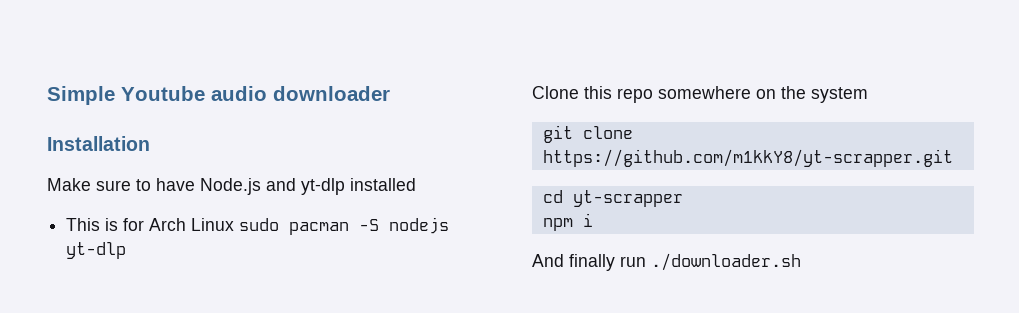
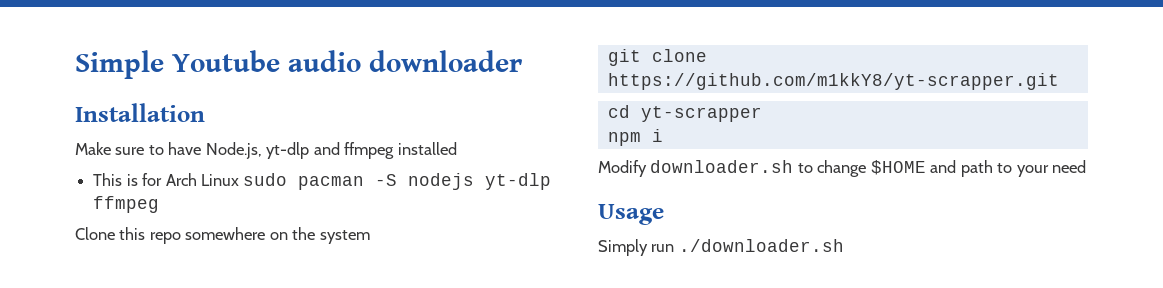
[200,178,345,195] Node.js and yt-dlp -> [205,142,395,159] Node.js, yt-dlp and ffmpeg
(127, 250) none -> [93,196,160,213] ffmpeg
[532,254,615,271] And finally -> [598,160,1087,177] [598,204,664,225] [598,239,648,256] Modify downloader.sh to change $HOME and path to your need // Usage // Simply

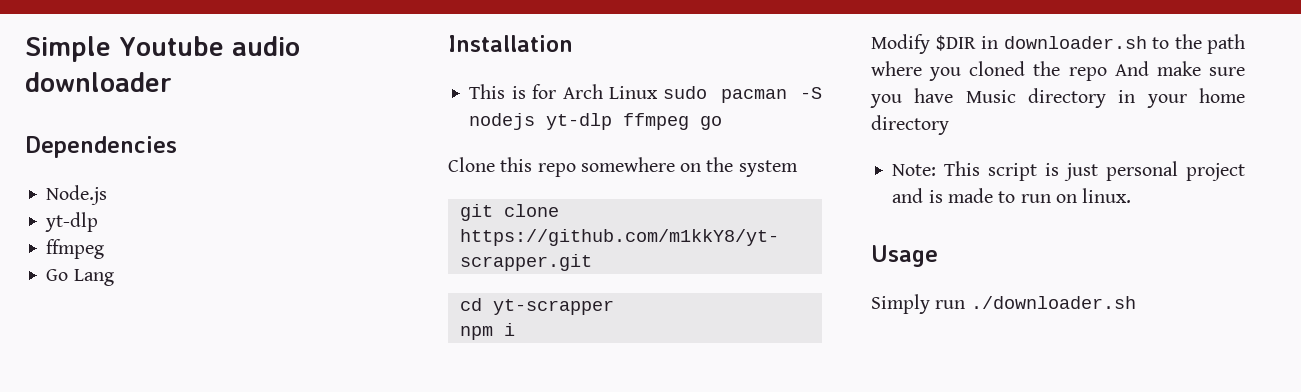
[75,103,205,122] [75,142,457,159] Installation // Make sure to have Node.js, yt-dlp and ffmpeg installed -> [25,136,177,158] [46,185,108,205] [45,212,99,232] [46,239,105,259] [46,269,114,286] [448,35,573,52] Dependencies // Node.js // yt-dlp // ffmpeg // Go Lang // Installation
(160, 204) none -> [700,116,723,130] go
[650,160,1087,177] downloader.sh to change $HOME and path to your need -> [935,34,1245,54] [871,61,1245,81] [870,88,1245,108] [871,115,949,135] [892,161,1245,181] [892,188,1132,203] $DIR in downloader.sh to the path where you cloned the repo And make sure you have Music directory in your home directory // Note: This script is just personal project and is made to run on linux.

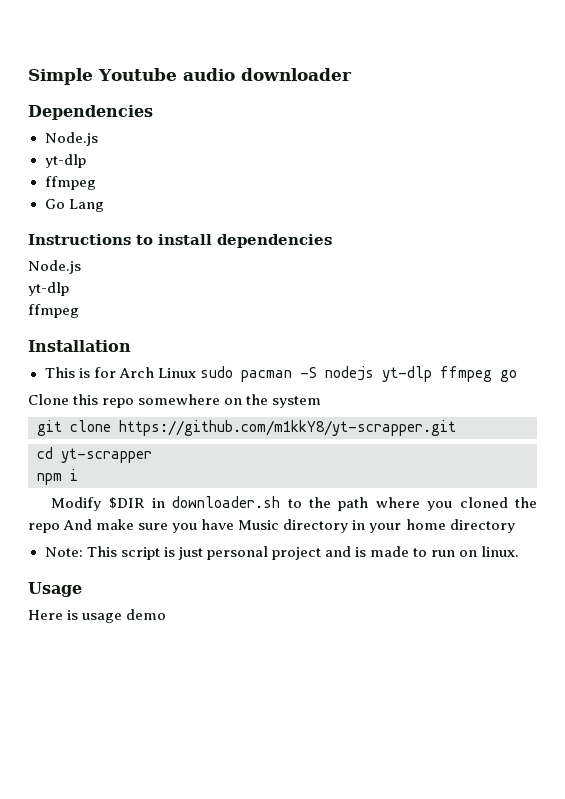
(114, 277) none -> [28,234,332,248] [28,260,81,274] [28,282,69,296] [28,304,79,318] // Instructions to install dependencies // Node.js // yt-dlp // ffmpeg
[871,294,1136,314] Simply run ./downloader.sh -> [28,609,167,623] Here is usage demo

